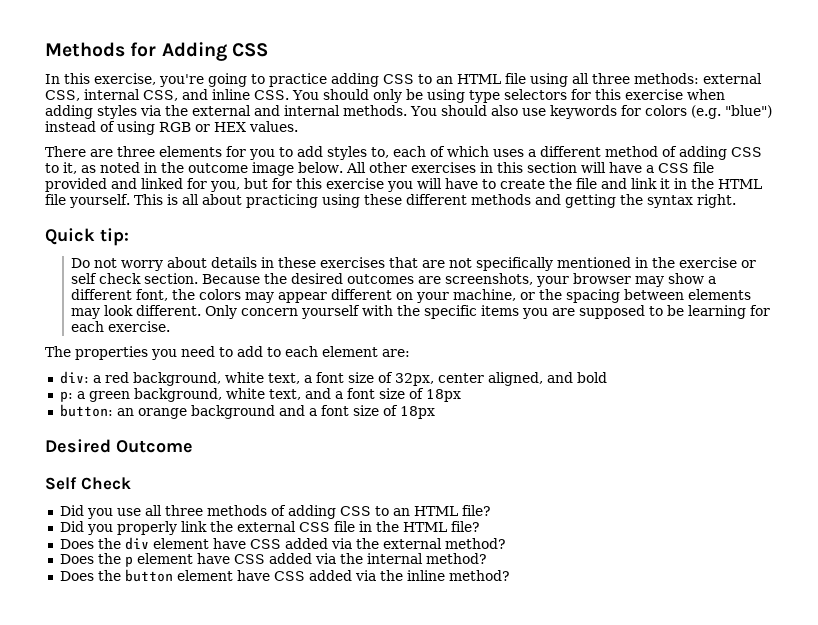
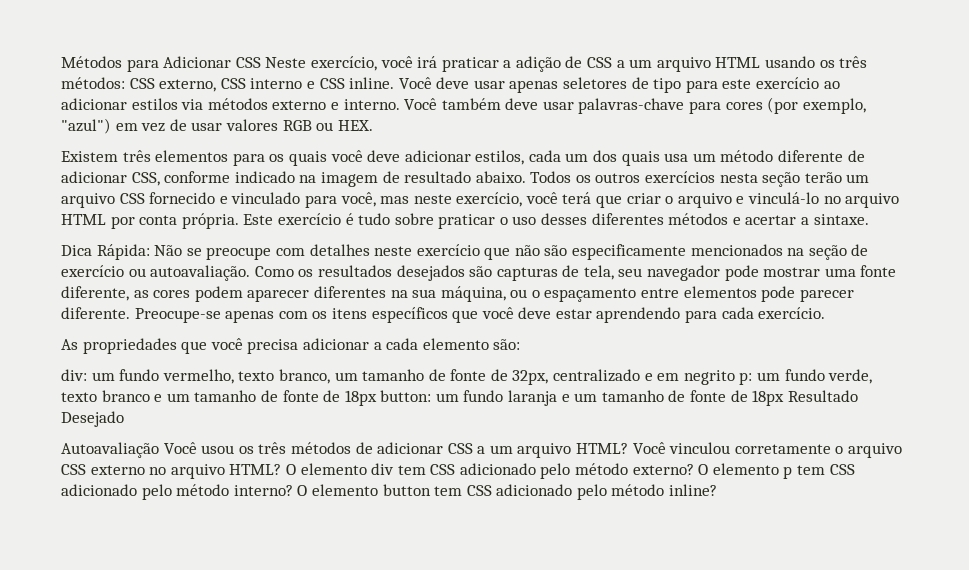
[45,42,268,61] [45,73,762,87] [45,89,725,103] [45,105,772,119] [45,121,298,135] [45,146,762,160] [45,162,714,176] [45,178,762,192] [45,194,736,208] [45,228,129,246] [71,257,757,271] [71,273,717,287] [71,289,752,303] [71,305,771,319] [71,321,171,332] [45,346,410,360] [59,371,607,386] [59,388,461,402] [59,404,435,419] [45,439,193,453] [45,477,131,490] [59,505,491,519] [59,521,480,535] [59,537,506,550] [59,553,487,567] [59,569,510,582] Methods for Adding CSS // In this exercise, you're going to practice adding CSS to an HTML file using all three methods: external CSS, internal CSS, and inline CSS. You should only be using type selectors for this exercise when adding styles via the external and internal methods. You should also use keywords for colors (e.g. "blue") instead of using RGB or HEX values. // There are three elements for you to add styles to, each of which uses a different method of adding CSS to it, as noted in the outcome image below. All other exercises in this section will have a CSS file provided and linked for you, but for this exercise you will have to create the file and link it in the HTML file yourself. This is all about practicing using these different methods and getting the syntax right. // Quick tip: // Do not worry about details in these exercises that are not specifically mentioned in the exercise or self check section. Because the desired outcomes are screenshots, your browser may show a different font, the colors may appear different on your machine, or the spacing between elements may look different. Only concern yourself with the specific items you are supposed to be learning for each exercise. // The properties you need to add to each element are: // div: a red background, white text, a font size of 32px, center aligned, and bold // p: a green background, white text, and a font size of 18px // button: an orange background and a font size of 18px // Desired Outcome // Self Check // Did you use all three methods of adding CSS to an HTML file? // Did you properly link the external CSS file in the HTML file? // Does the div element have CSS added via the external method? // Does the p element have CSS added via the internal method? // Does the button element have CSS added via the inline method? -> [61,56,868,72] [61,77,840,93] [61,97,866,114] [61,118,373,134] [61,150,865,166] [61,171,870,187] [61,192,900,208] [61,213,869,229] [61,244,869,260] [61,265,897,281] [61,286,854,302] [61,307,826,323] [61,338,521,354] [61,369,873,385] [61,390,858,406] [61,411,124,427] [61,442,903,458] [61,463,855,479] [61,484,718,500] Métodos para Adicionar CSS Neste exercício, você irá praticar a adição de CSS a um arquivo HTML usando os três métodos: CSS externo, CSS interno e CSS inline. Você deve usar apenas seletores de tipo para este exercício ao adicionar estilos via métodos externo e interno. Você também deve usar palavras-chave para cores (por exemplo, "azul") em vez de usar valores RGB ou HEX. // Existem três elementos para os quais você deve adicionar estilos, cada um dos quais usa um método diferente de adicionar CSS, conforme indicado na imagem de resultado abaixo. Todos os outros exercícios nesta seção terão um arquivo CSS fornecido e vinculado para você, mas neste exercício, você terá que criar o arquivo e vinculá-lo no arquivo HTML por conta própria. Este exercício é tudo sobre praticar o uso desses diferentes métodos e acertar a sintaxe. // Dica Rápida: Não se preocupe com detalhes neste exercício que não são especificamente mencionados na seção de exercício ou autoavaliação. Como os resultados desejados são capturas de tela, seu navegador pode mostrar uma fonte diferente, as cores podem aparecer diferentes na sua máquina, ou o espaçamento entre elementos pode parecer diferente. Preocupe-se apenas com os itens específicos que você deve estar aprendendo para cada exercício. // As propriedades que você precisa adicionar a cada elemento são: // div: um fundo vermelho, texto branco, um tamanho de fonte de 32px, centralizado e em negrito p: um fundo verde, texto branco e um tamanho de fonte de 18px button: um fundo laranja e um tamanho de fonte de 18px Resultado Desejado // Autoavaliação Você usou os três métodos de adicionar CSS a um arquivo HTML? Você vinculou corretamente o arquivo CSS externo no arquivo HTML? O elemento div tem CSS adicionado pelo método externo? O elemento p tem CSS adicionado pelo método interno? O elemento button tem CSS adicionado pelo método inline?

